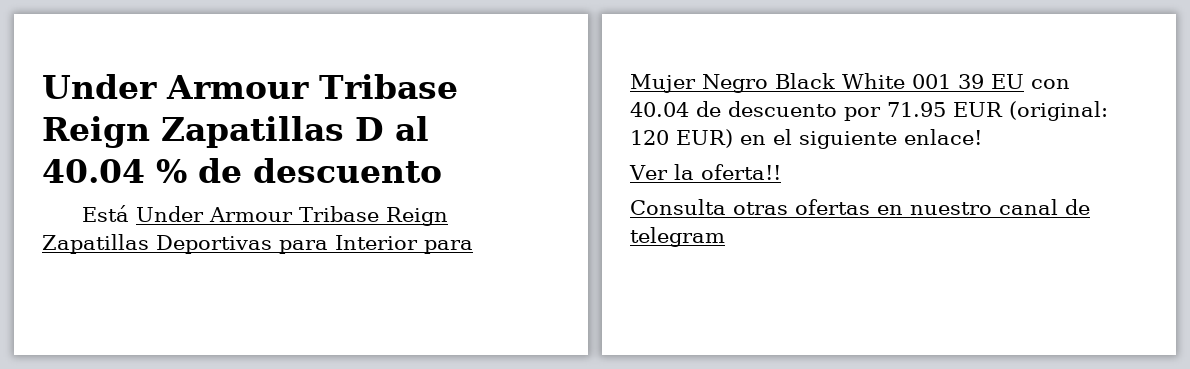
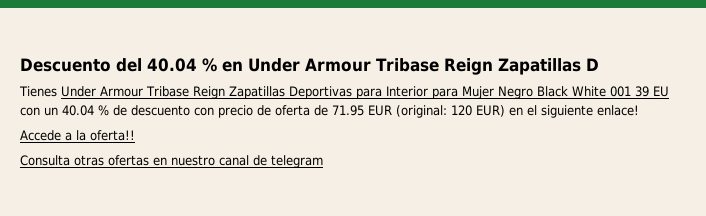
(42, 86) none -> [20,58,243,72] Descuento del 40.04 % en
[395,116,429,141] [42,158,442,183] [81,205,129,222] al 40.04 % de descuento // Está -> [19,86,57,97] // Tienes
[630,101,881,121] 40.04 de descuento por -> [44,105,328,118] un 40.04 % de descuento con precio de oferta de
[629,165,668,180] Ver -> [20,130,72,141] Accede a

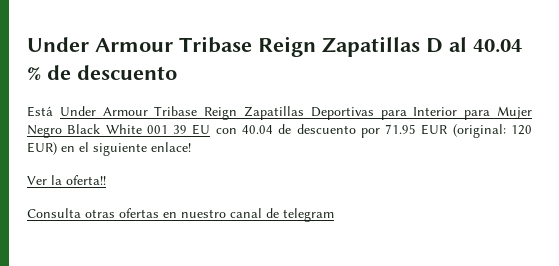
[20,58,243,72] Descuento del 40.04 % en -> (27, 44) none
[19,86,57,97] // Tienes -> [449,37,522,53] [27,65,177,80] [27,106,53,117] al 40.04 % de descuento // Está
[44,105,328,118] un 40.04 % de descuento con precio de oferta de -> [241,124,380,138] 40.04 de descuento por
[20,130,72,141] Accede a -> [27,176,47,185] Ver

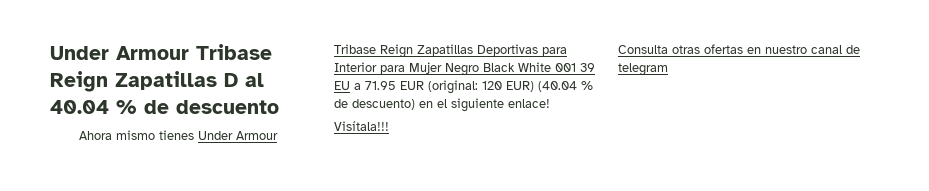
[27,106,53,117] Está -> [78,130,194,140] Ahora mismo tienes
[215,124,380,138] con 40.04 de descuento por -> [354,83,361,90] a
(57, 148) none -> [538,81,593,92] [334,99,415,110] (40.04 % de descuento)
[27,175,106,185] Ver la oferta!! -> [334,121,389,131] Visítala!!!

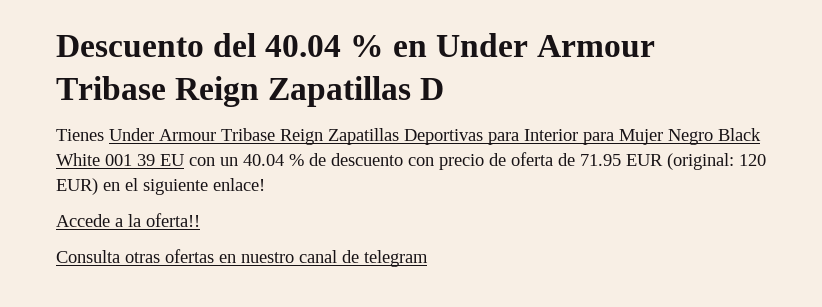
(50, 53) none -> [56,33,428,57] Descuento del 40.04 % en
[245,73,264,87] [50,100,279,114] [78,130,194,140] al 40.04 % de descuento // Ahora mismo tienes -> [56,129,104,141] // Tienes
[354,83,361,90] a -> [189,152,575,170] con un 40.04 % de descuento con precio de oferta de
[538,81,593,92] [334,99,415,110] (40.04 % de descuento) -> (98, 186) none
[334,121,389,131] Visítala!!! -> [56,213,200,227] Accede a la oferta!!

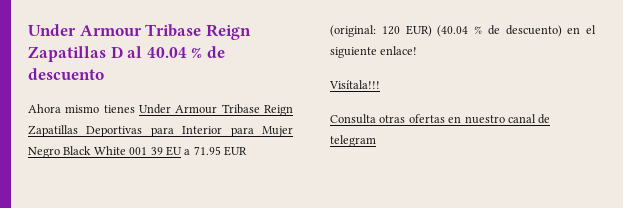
[56,33,428,57] Descuento del 40.04 % en -> (28, 30) none
[56,129,104,141] // Tienes -> [127,46,225,58] [28,68,104,80] [28,104,135,113] al 40.04 % de descuento // Ahora mismo tienes
[189,152,575,170] con un 40.04 % de descuento con precio de oferta de -> [184,149,191,155] a
(98, 186) none -> [437,25,562,37] (40.04 % de descuento)
[56,213,200,227] Accede a la oferta!! -> [329,80,380,89] Visítala!!!

